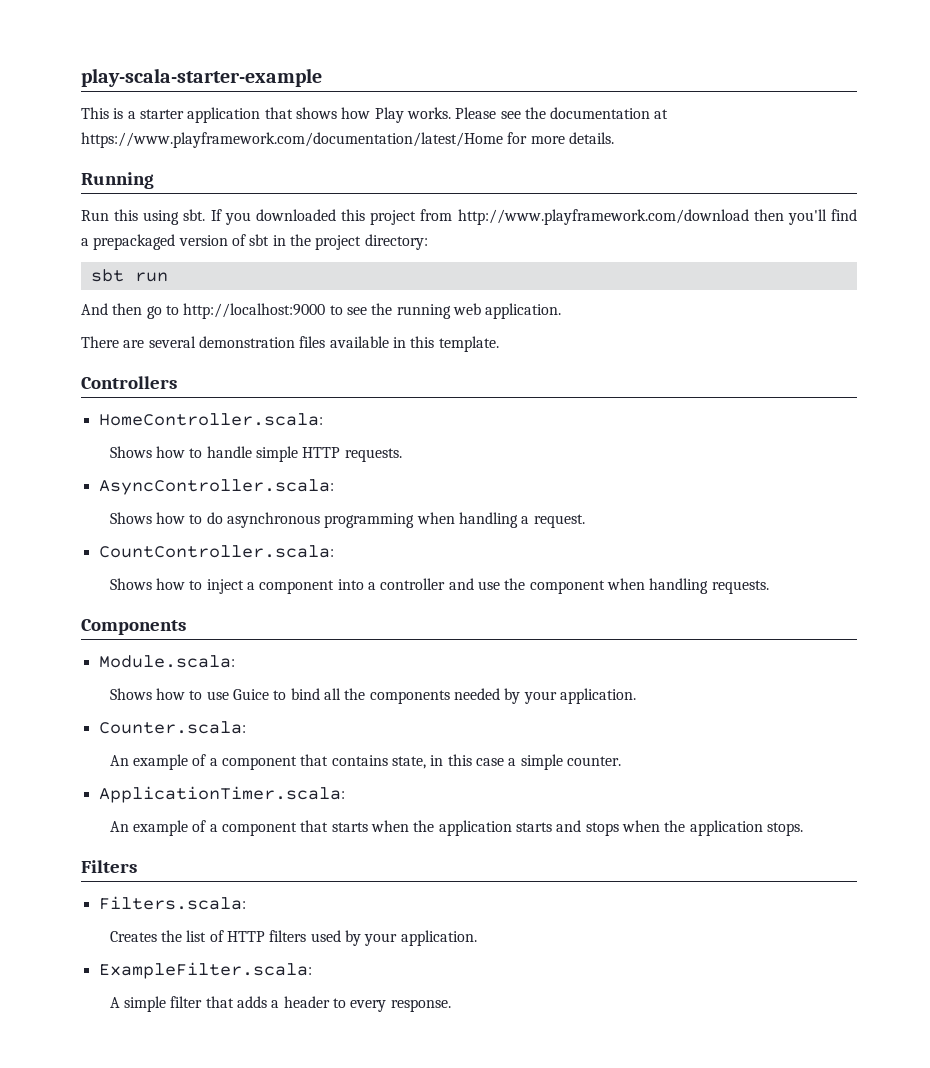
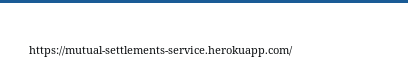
[81,68,322,87] [81,107,669,123] [81,132,614,148] [81,172,154,189] [81,209,857,225] [81,234,428,250] [90,269,168,282] [81,303,562,319] [81,336,499,352] [81,376,177,389] [98,413,323,426] [109,446,402,462] [98,479,334,495] [109,512,585,528] [98,545,334,558] [109,578,769,594] [81,619,186,635] [98,655,235,668] [109,688,636,704] [98,721,246,734] [109,754,621,770] [98,786,345,803] [109,820,803,836] [81,860,137,873] [98,896,246,910] [109,930,477,946] [98,962,312,979] [109,996,451,1012] play-scala-starter-example // This is a starter application that shows how Play works. Please see the documentation at https://www.playframework.com/documentation/latest/Home for more details. // Running // Run this using sbt. If you downloaded this project from http://www.playframework.com/download then you'll find a prepackaged version of sbt in the project directory: // sbt run // And then go to http://localhost:9000 to see the running web application. // There are several demonstration files available in this template. // Controllers // HomeController.scala: // Shows how to handle simple HTTP requests. // AsyncController.scala: // Shows how to do asynchronous programming when handling a request. // CountController.scala: // Shows how to inject a component into a controller and use the component when handling requests. // Components // Module.scala: // Shows how to use Guice to bind all the components needed by your application. // Counter.scala: // An example of a component that contains state, in this case a simple counter. // ApplicationTimer.scala: // An example of a component that starts when the application starts and stops when the application stops. // Filters // Filters.scala: // Creates the list of HTTP filters used by your application. // ExampleFilter.scala: // A simple filter that adds a header to every response. -> [29,46,293,57] https://mutual-settlements-service.herokuapp.com/

